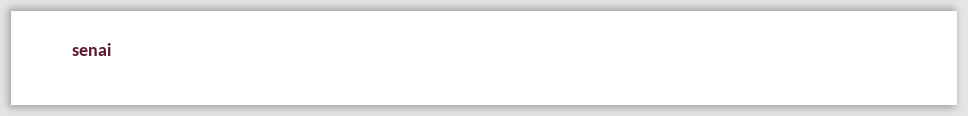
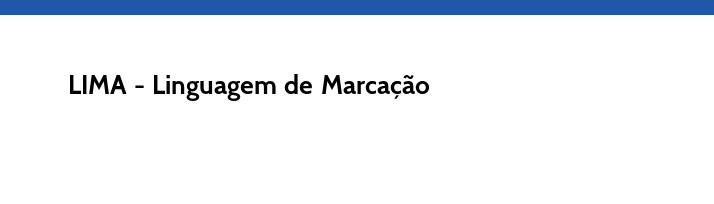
[72,43,111,56] senai -> [68,74,430,101] LIMA - Linguagem de Marcação

